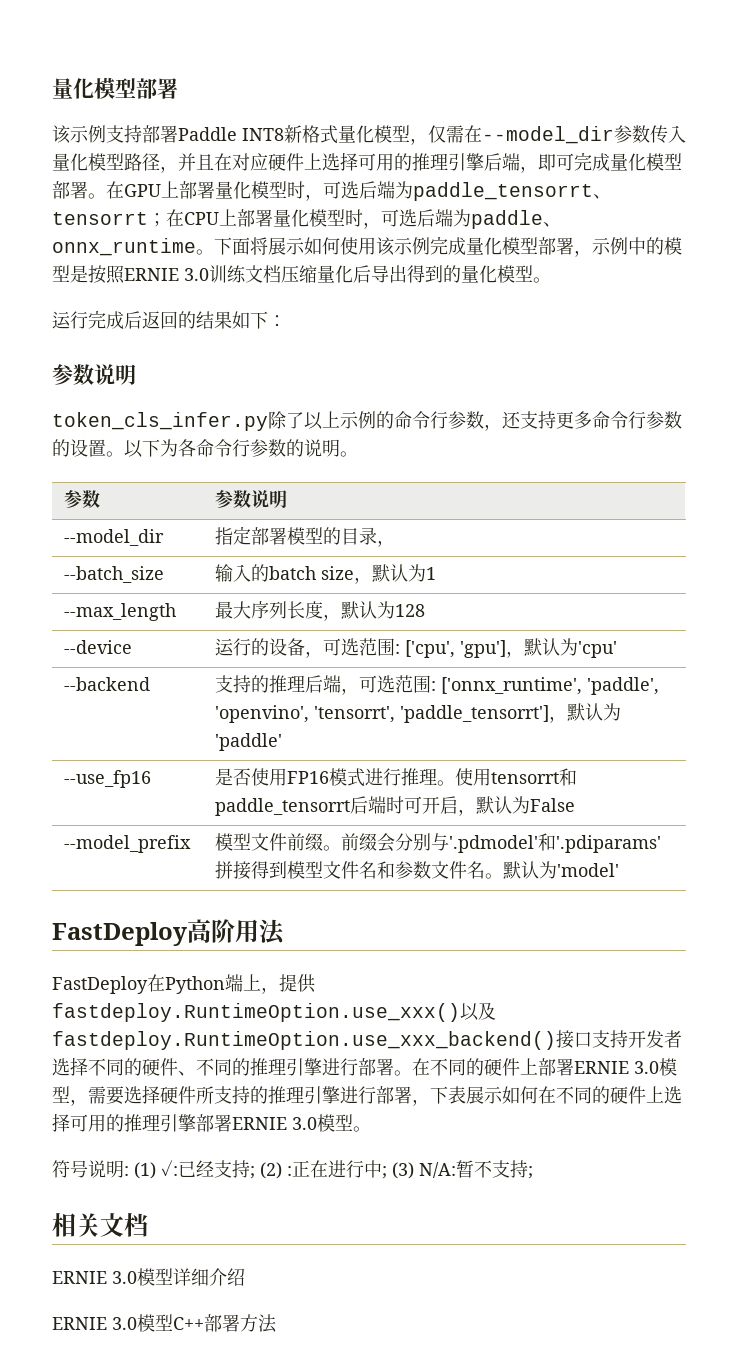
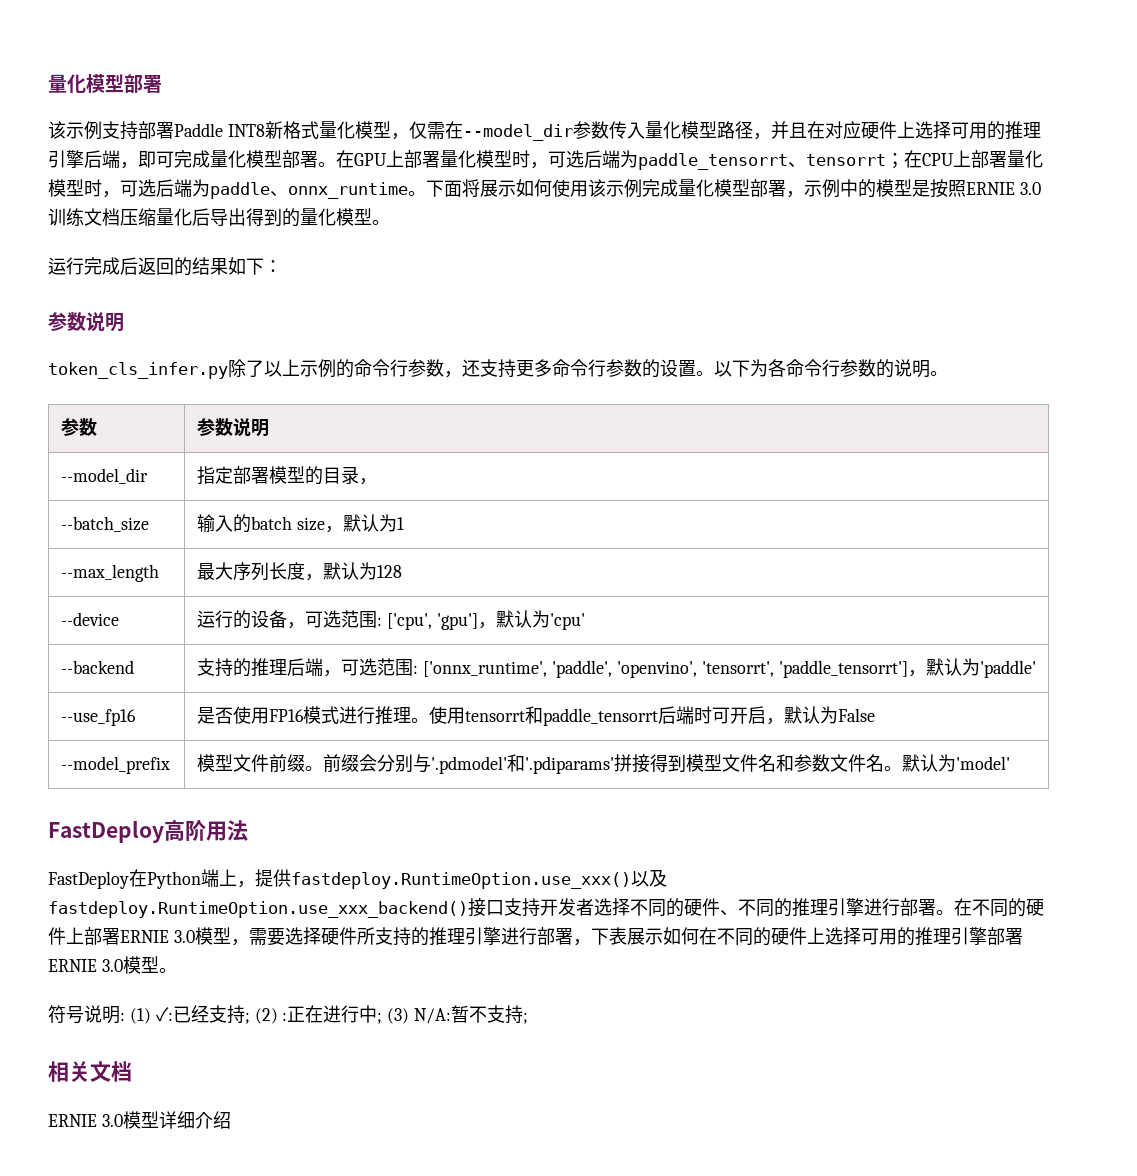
[52,1314,277,1333] // ERNIE 3.0模型C++部署方法 -> (231, 1120) none

